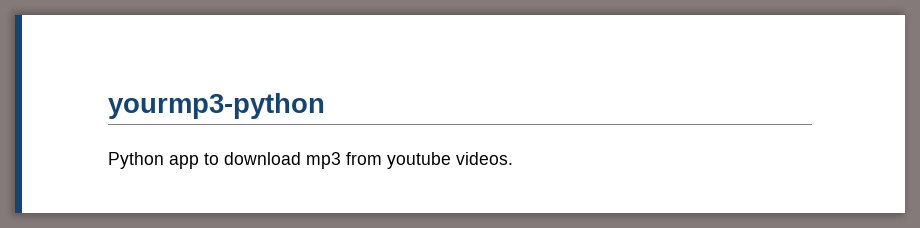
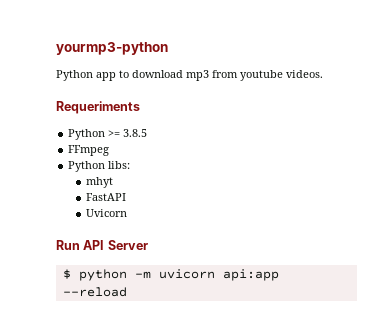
(513, 158) none -> [56,101,140,114] [68,129,148,140] [68,145,110,156] [68,161,131,172] [86,177,114,188] [86,193,127,201] [86,209,128,217] [56,240,148,250] [62,269,279,281] [62,287,127,297] // Requeriments // Python >= 3.8.5 // FFmpeg // Python libs: // mhyt // FastAPI // Uvicorn // Run API Server // $ python -m uvicorn api:app --reload

